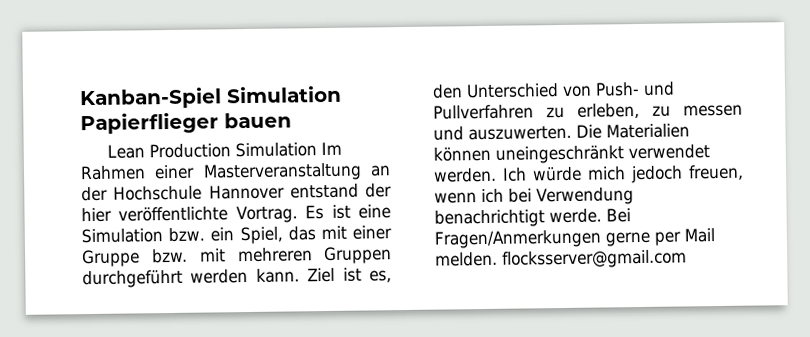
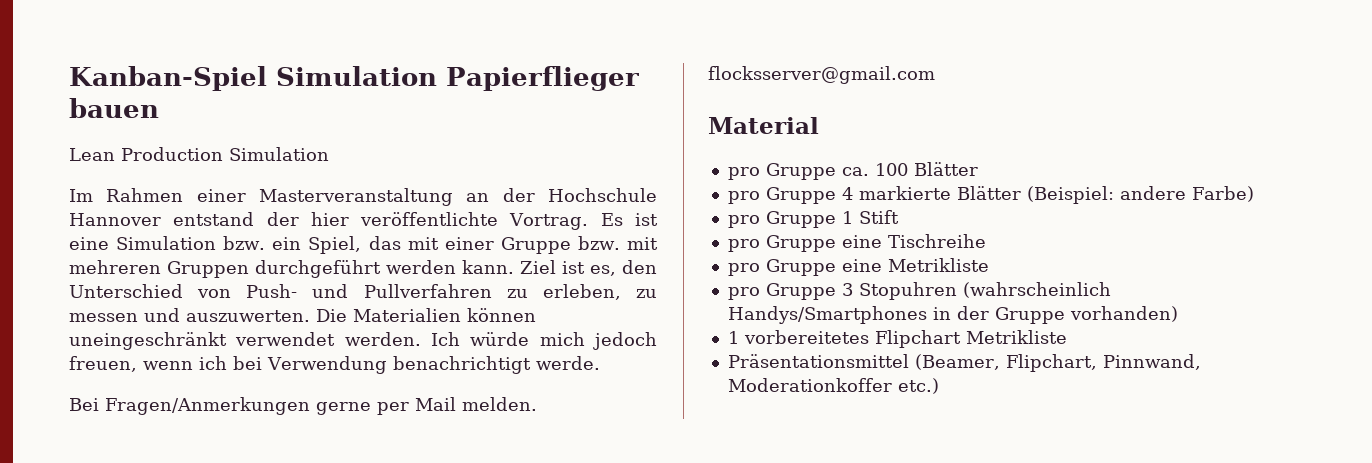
(318, 150) none -> (329, 154) //
(602, 216) none -> (600, 363) //
(687, 259) none -> [708,117,819,134] [727,162,978,180] [727,186,1254,204] [727,210,899,228] [727,234,986,252] [727,258,989,276] [727,282,1111,300] [727,306,1178,324] [727,330,1067,348] [727,354,1201,372] [727,378,939,394] // Material // pro Gruppe ca. 100 Blätter // pro Gruppe 4 markierte Blätter (Beispiel: andere Farbe) // pro Gruppe 1 Stift // pro Gruppe eine Tischreihe // pro Gruppe eine Metrikliste // pro Gruppe 3 Stopuhren (wahrscheinlich Handys/Smartphones in der Gruppe vorhanden) // 1 vorbereitetes Flipchart Metrikliste // Präsentationsmittel (Beamer, Flipchart, Pinnwand, Moderationkoffer etc.)

